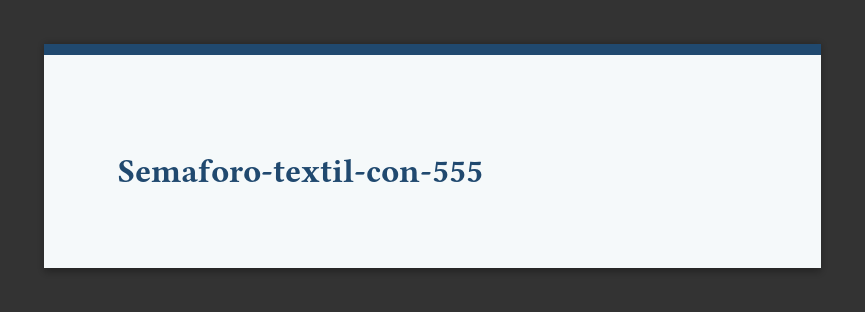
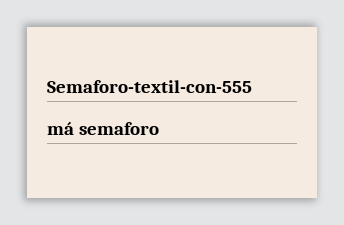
(483, 170) none -> [47,122,159,135] // má semaforo

